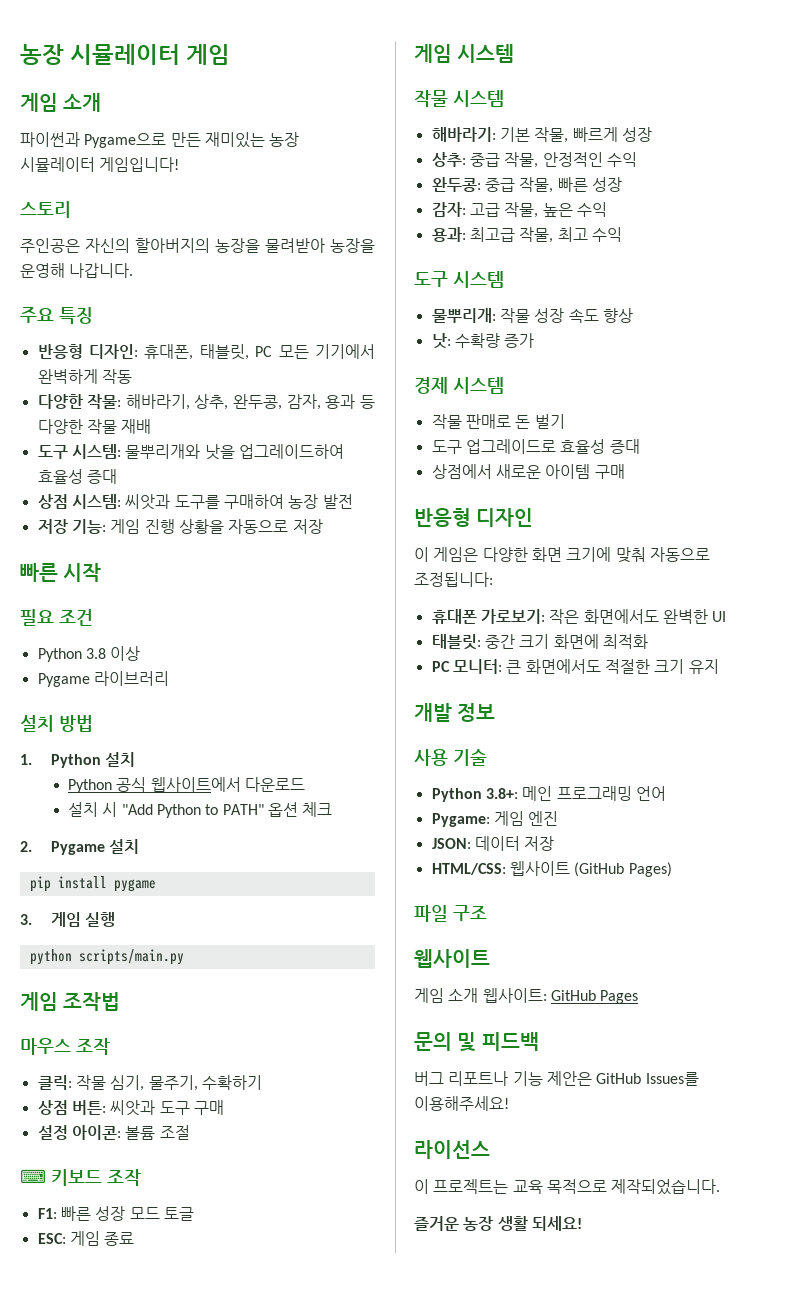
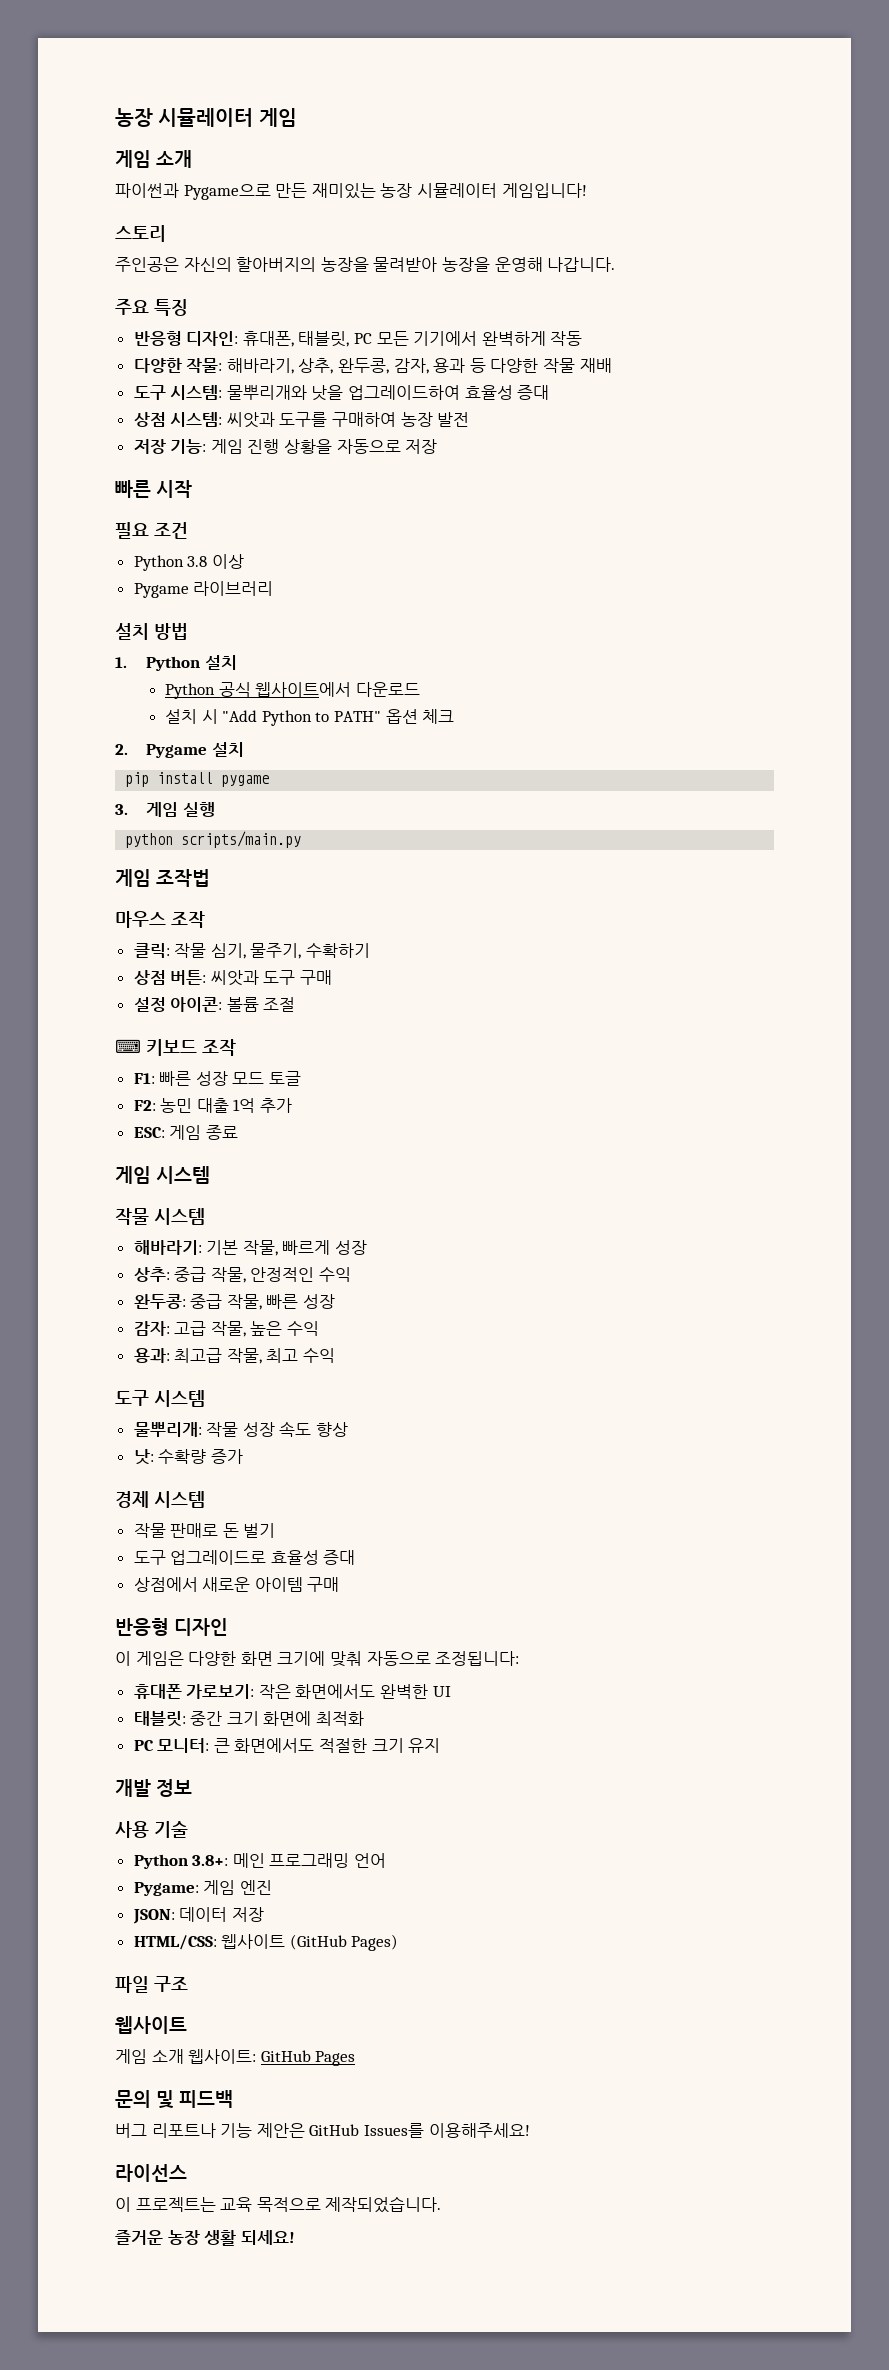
(194, 1214) none -> [133,1098,293,1113] // F2: 농민 대출 1억 추가

